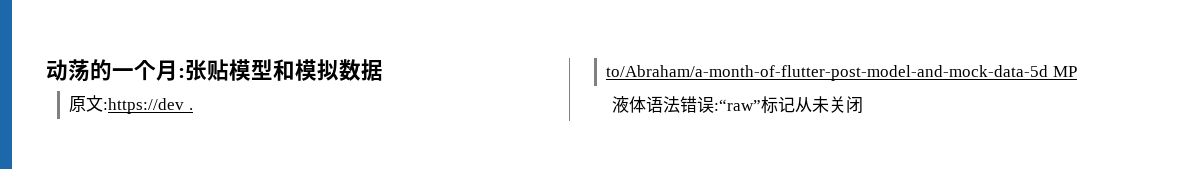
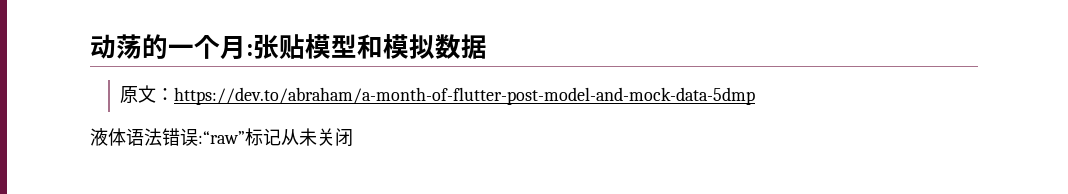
[103,98,193,114] [606,65,1077,81] :https://dev . to/Abraham/a-month-of-flutter-post-model-and-mock-data-5d MP -> [156,87,756,105] ：https://dev.to/abraham/a-month-of-flutter-post-model-and-mock-data-5dmp

